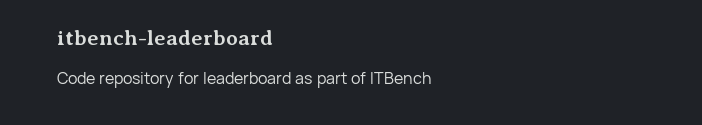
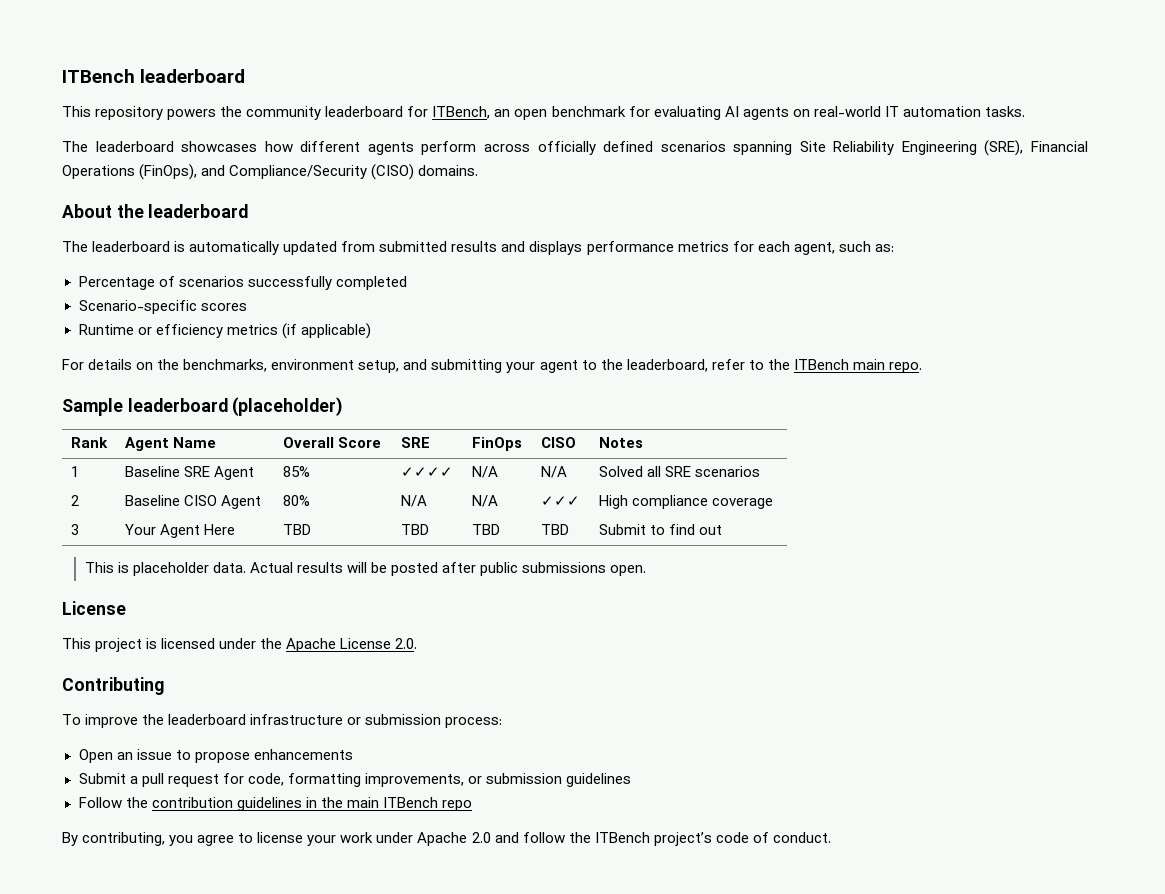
[57,30,273,45] [57,72,433,88] itbench-leaderboard // Code repository for leaderboard as part of ITBench -> [62,69,246,83] [62,106,1025,120] [62,140,1088,156] [62,164,479,180] [62,204,249,218] [62,241,894,255] [78,276,407,290] [78,300,247,314] [78,323,371,339] [62,359,922,373] [62,397,344,416] [70,437,108,448] [124,437,217,451] [282,437,382,448] [400,437,430,448] [471,437,522,451] [540,437,576,448] [598,437,643,448] [70,466,79,477] [124,466,255,480] [282,466,310,477] [400,467,453,477] [471,466,498,478] [540,466,567,478] [598,466,761,477] [70,495,79,506] [124,495,262,509] [282,495,310,506] [400,495,427,507] [471,495,498,507] [540,496,580,506] [598,495,774,509] [70,524,79,535] [124,524,236,538] [282,524,311,535] [400,524,429,535] [471,524,500,535] [540,524,569,535] [598,524,723,535] [84,562,647,576] [62,601,126,615] [62,638,418,652] [62,677,164,695] [62,714,503,728] [78,749,353,763] [78,773,631,787] [78,797,472,811] [62,832,831,846] ITBench leaderboard // This repository powers the community leaderboard for ITBench, an open benchmark for evaluating AI agents on real-world IT automation tasks. // The leaderboard showcases how different agents perform across officially defined scenarios spanning Site Reliability Engineering (SRE), Financial Operations (FinOps), and Compliance/Security (CISO) domains. // About the leaderboard // The leaderboard is automatically updated from submitted results and displays performance metrics for each agent, such as: // Percentage of scenarios successfully completed // Scenario-specific scores // Runtime or efficiency metrics (if applicable) // For details on the benchmarks, environment setup, and submitting your agent to the leaderboard, refer to the ITBench main repo. // Sample leaderboard (placeholder) // Rank | Agent Name | Overall Score | SRE | FinOps | CISO | Notes // 1 | Baseline SRE Agent | 85% | ✓✓✓✓ | N/A | N/A | Solved all SRE scenarios // 2 | Baseline CISO Agent | 80% | N/A | N/A | ✓✓✓ | High compliance coverage // 3 | Your Agent Here | TBD | TBD | TBD | TBD | Submit to find out // This is placeholder data. Actual results will be posted after public submissions open. // License // This project is licensed under the Apache License 2.0. // Contributing // To improve the leaderboard infrastructure or submission process: // Open an issue to propose enhancements // Submit a pull request for code, formatting improvements, or submission guidelines // Follow the contribution guidelines in the main ITBench repo // By contributing, you agree to license your work under Apache 2.0 and follow the ITBench project’s code of conduct.

